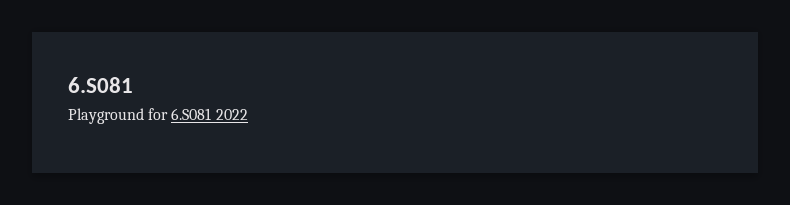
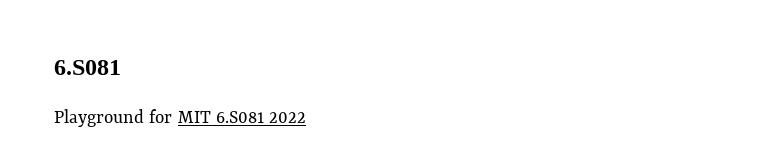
(169, 114) none -> [177,111,211,123] MIT

